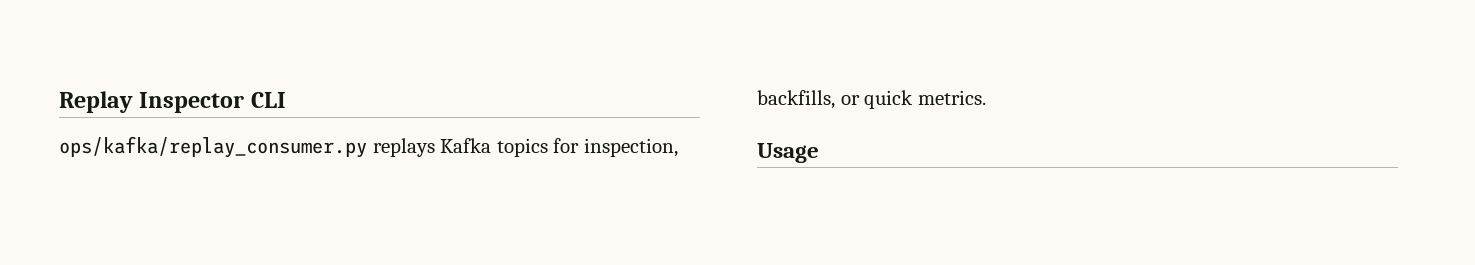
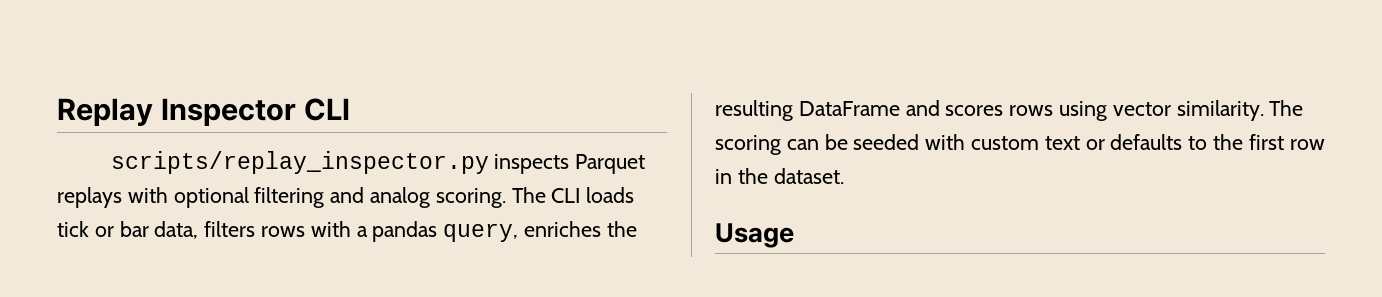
[59,136,678,158] [757,90,986,109] ops/kafka/replay_consumer.py replays Kafka topics for inspection, backfills, or quick metrics. -> [110,151,646,174] [57,187,635,208] [57,221,637,242] [715,100,1304,121] [715,134,1325,155] [715,168,844,184] scripts/replay_inspector.py inspects Parquet replays with optional filtering and analog scoring. The CLI loads tick or bar data, filters rows with a pandas query, enriches the resulting DataFrame and scores rows using vector similarity. The scoring can be seeded with custom text or defaults to the first row in the dataset.

